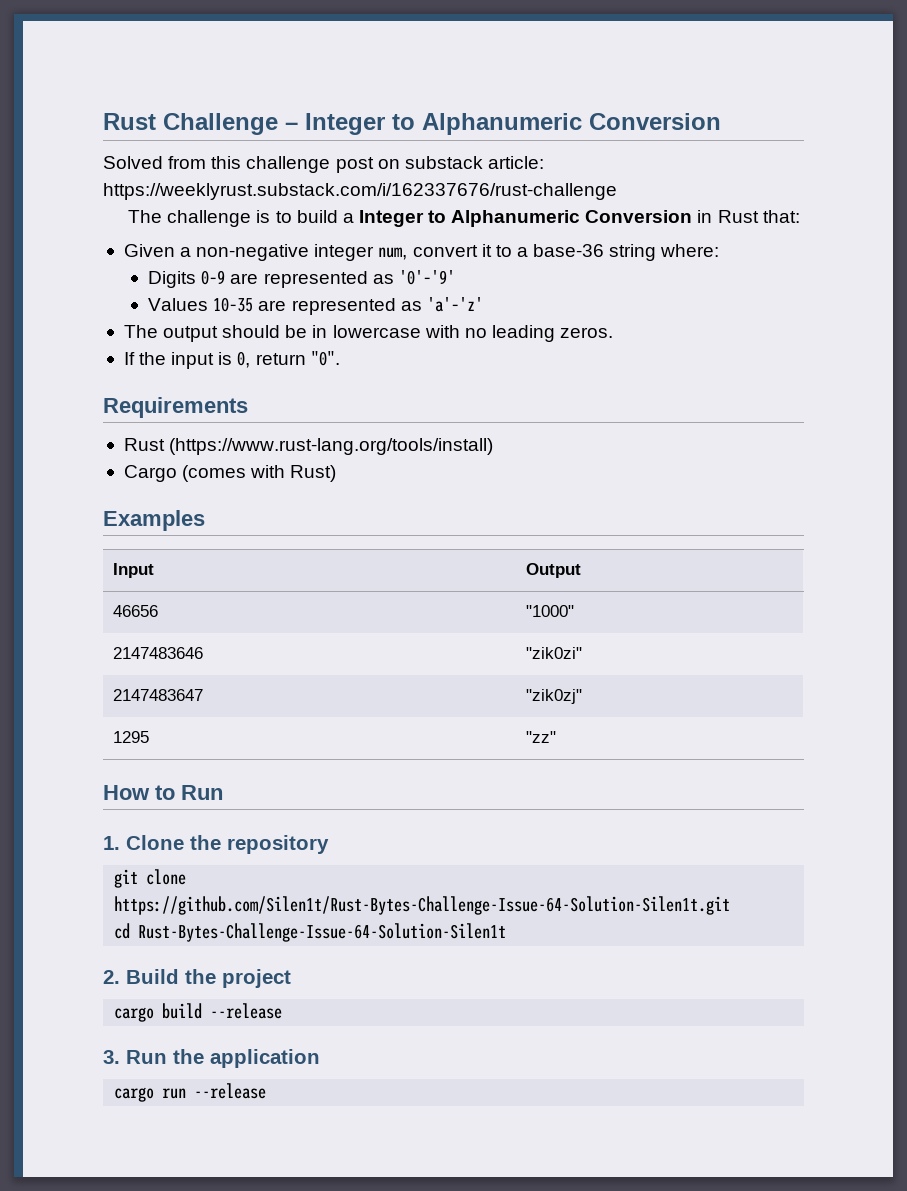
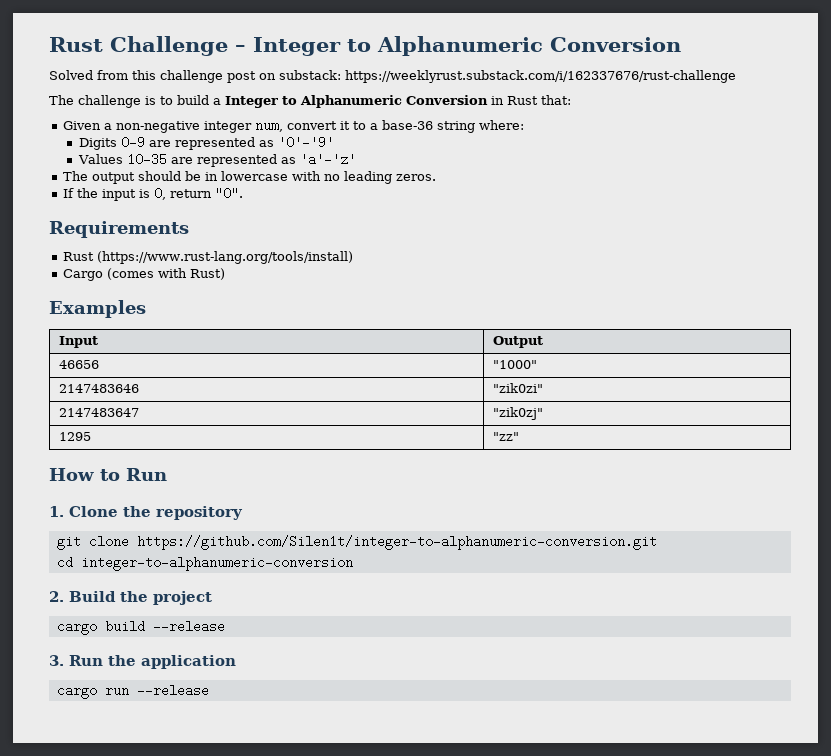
[404,156,544,169] substack article: -> [279,70,341,80] substack:
[114,896,731,915] https://github.com/Silen1t/Rust-Bytes-Challenge-Issue-64-Solution-Silen1t.git -> [136,535,657,550] https://github.com/Silen1t/integer-to-alphanumeric-conversion.git
[138,923,507,942] Rust-Bytes-Challenge-Issue-64-Solution-Silen1t -> [80,556,353,571] integer-to-alphanumeric-conversion

